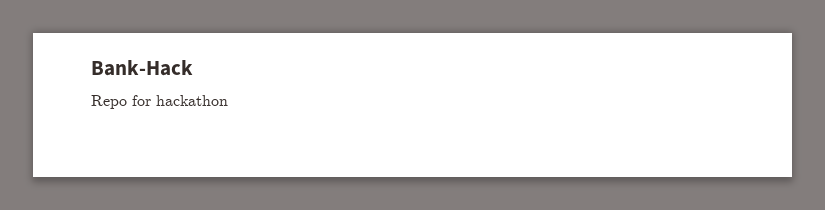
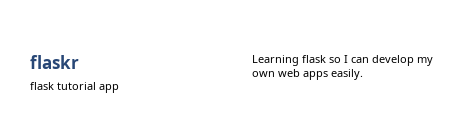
[91,60,193,76] [91,95,228,109] Bank-Hack // Repo for hackathon -> [30,55,79,69] [30,82,119,93] [252,55,433,66] [252,69,363,80] flaskr // flask tutorial app // Learning flask so I can develop my own web apps easily.

